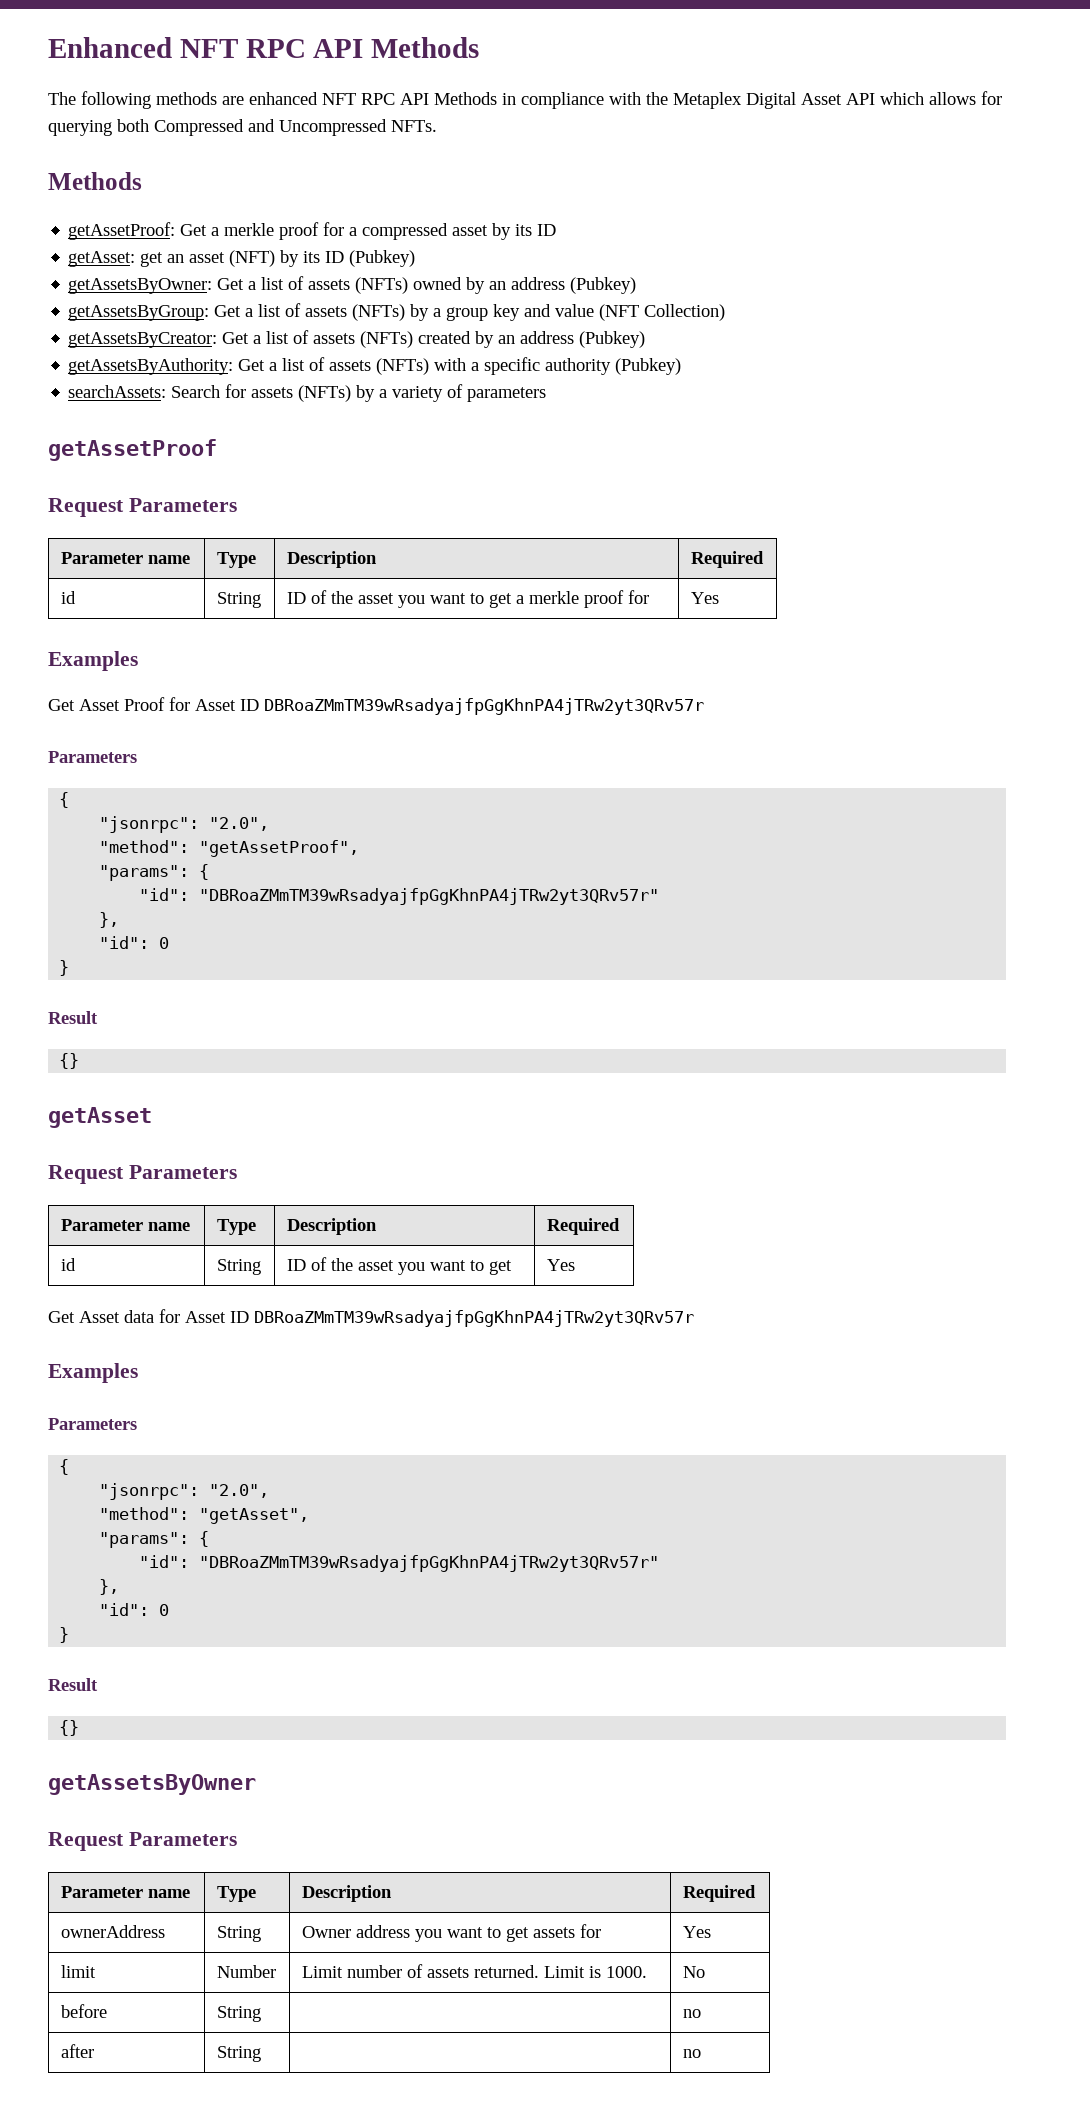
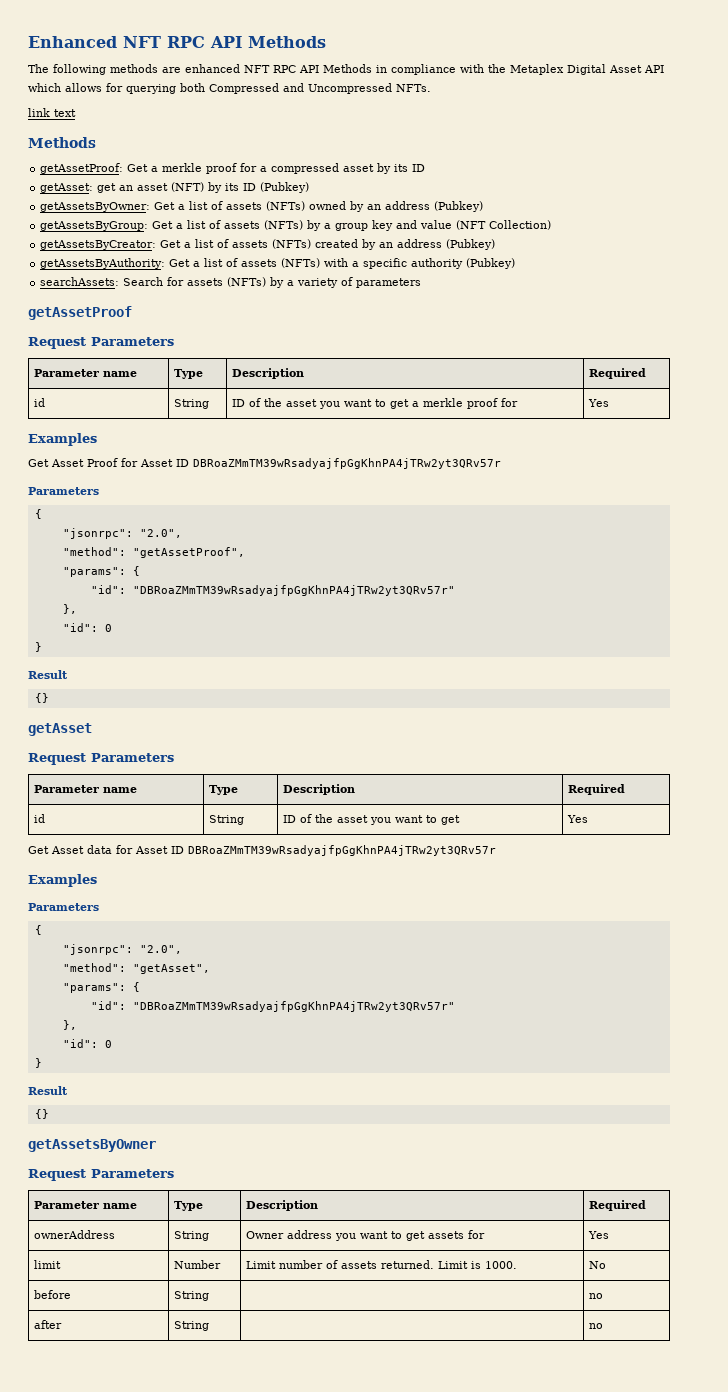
(437, 126) none -> [28,108,76,117] // link text

